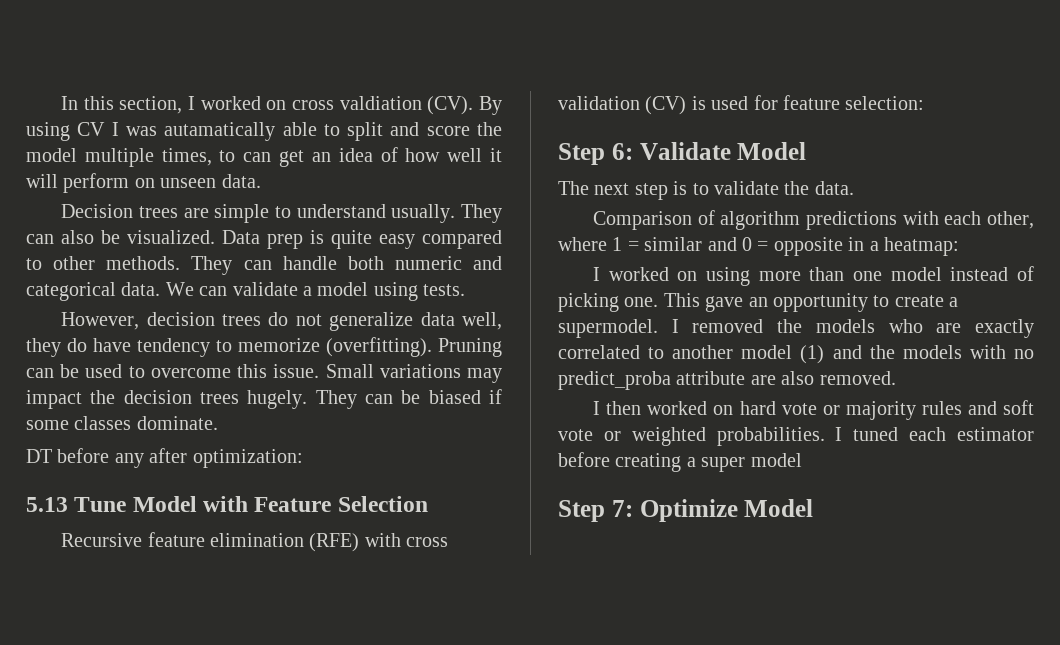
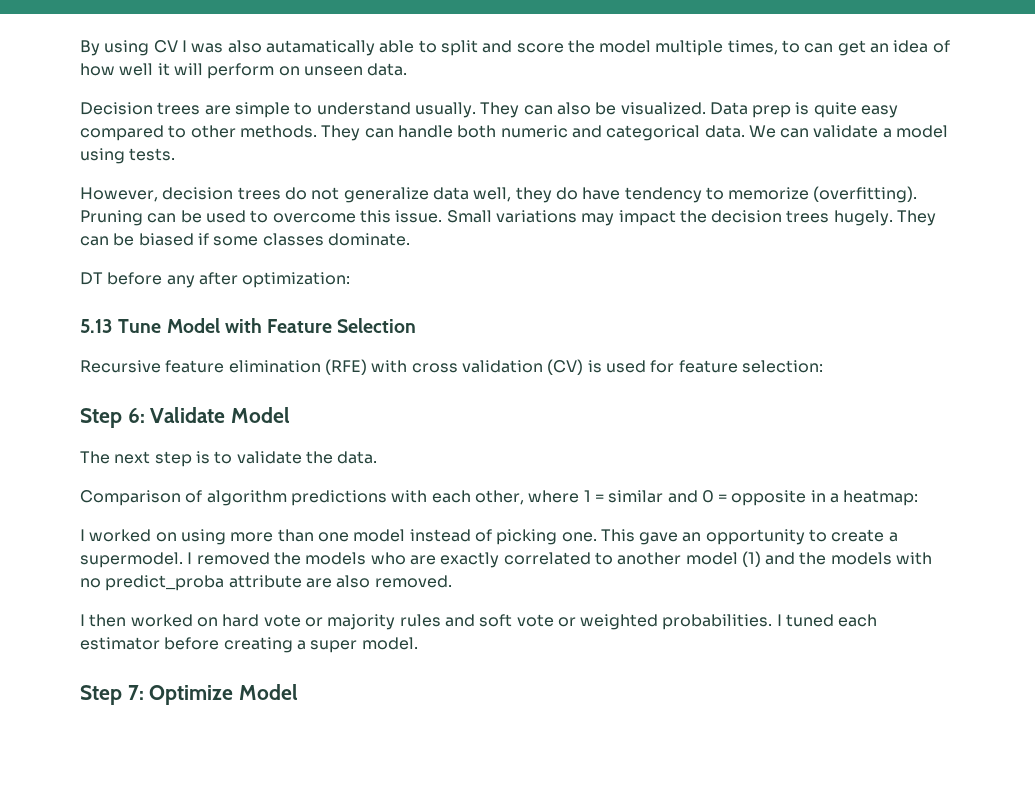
[61,96,474,115] In this section, I worked on cross valdiation (CV). -> (80, 48) none
(157, 131) none -> [227,40,262,53] also
[750,453,802,467] model -> [361,637,418,650] model.

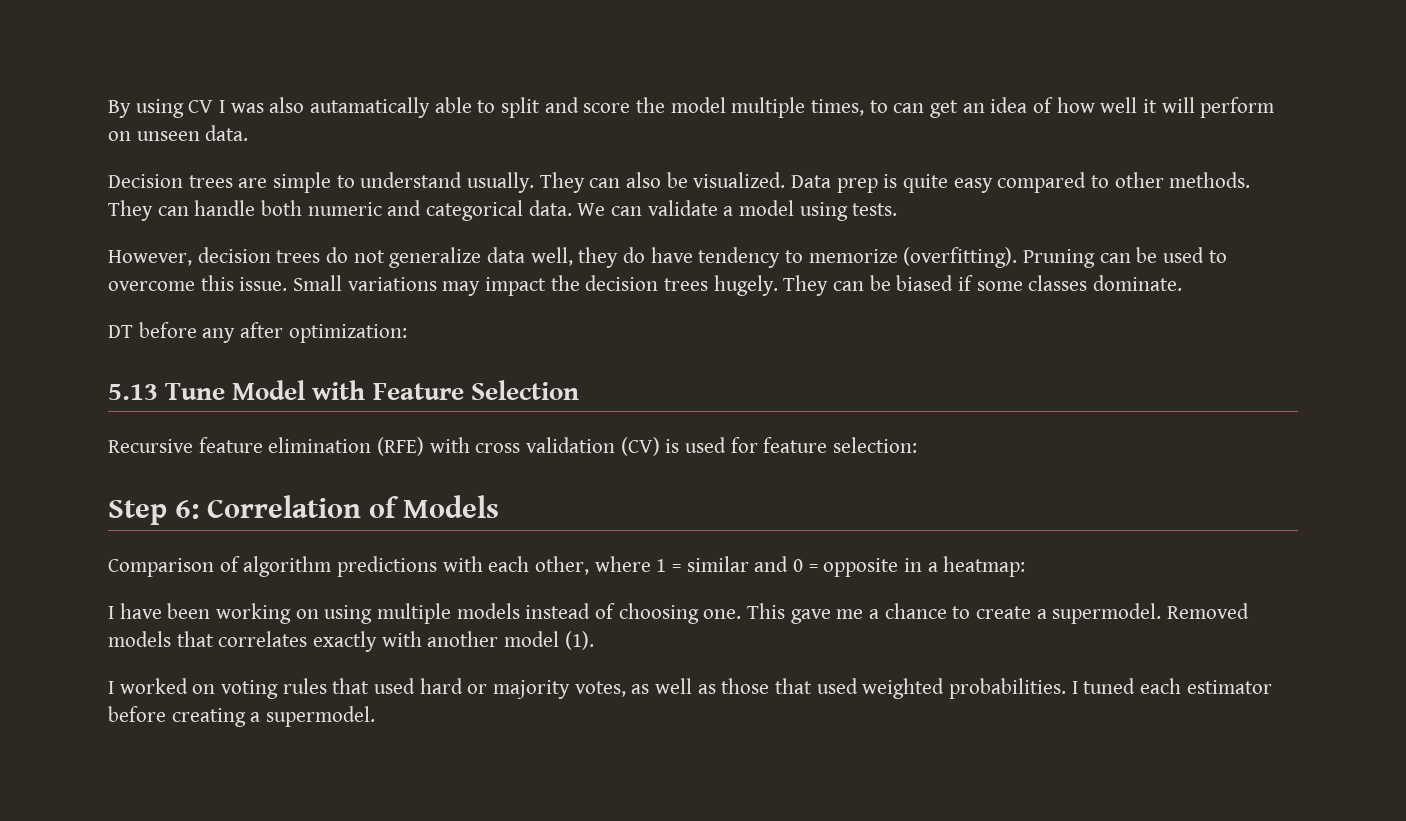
[150,407,290,423] [80,451,378,467] Validate Model // The next step is to validate the data. -> [207,495,499,518] Correlation of Models
[89,529,406,545] worked on using more than one model -> [119,603,520,624] have been working on using multiple models
[496,529,558,545] picking -> [618,603,699,624] choosing
[682,529,805,545] an opportunity -> [836,603,947,619] me a chance
[187,551,933,568] [80,575,452,591] [80,614,576,630] I removed the models who are exactly correlated to another model (1) and the models with no predict_proba attribute are also removed. // I then worked on hard vote or majority rules and soft vote or -> [1167,603,1250,619] [108,631,594,652] [108,678,858,699] Removed models that correlates exactly with another model (1). // I worked on voting rules that used hard or majority votes, as well as those that used
[310,637,418,653] [80,684,299,705] super model. // Step 7: Optimize Model -> [266,706,376,727] supermodel.

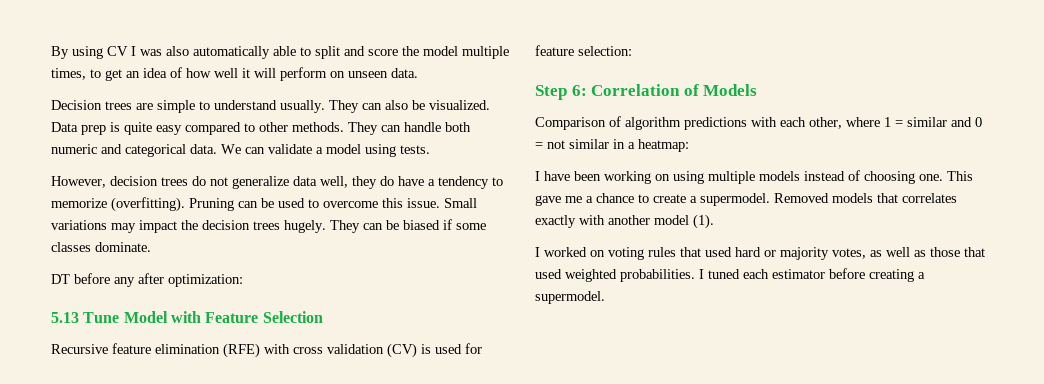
[310,97,431,118] autamatically -> [193,46,270,59] automatically
[893,103,925,113] can -> (101, 73) none
(693, 255) none -> [428,179,435,186] a
[823,558,899,577] opposite -> [547,139,609,149] not similar

